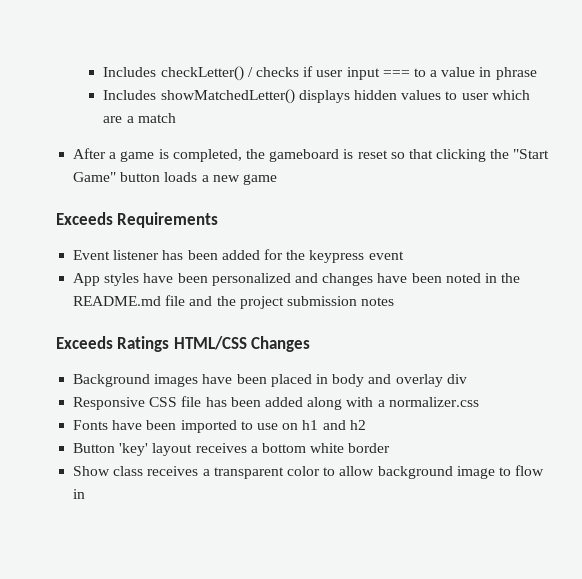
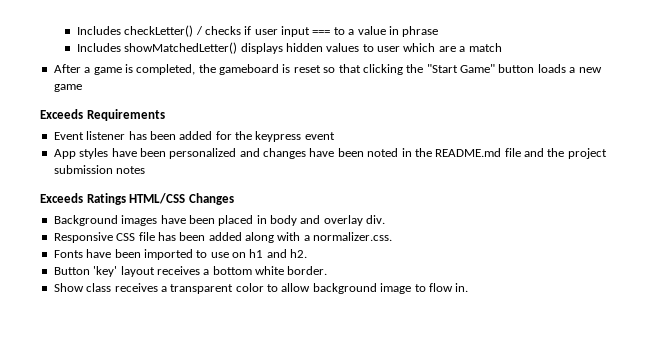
[446,374,467,384] div -> [366,215,386,224] div.
[388,397,479,407] normalizer.css -> [313,232,393,241] normalizer.css.
[349,420,366,430] h2 -> [290,249,308,258] h2.
[348,443,391,453] border -> [287,266,328,275] border.
[73,489,86,499] in -> [455,283,469,292] in.

